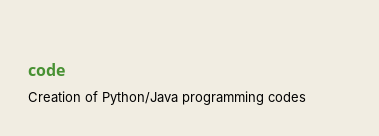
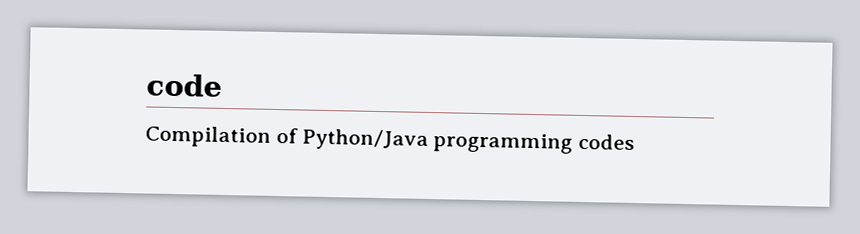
[28,91,81,103] Creation -> [145,125,271,148] Compilation

